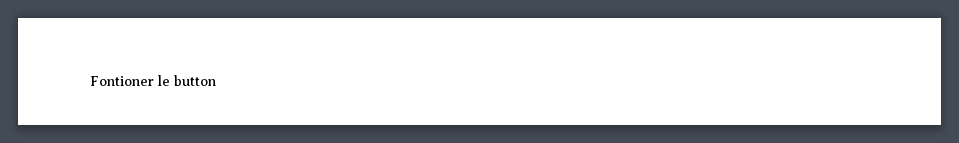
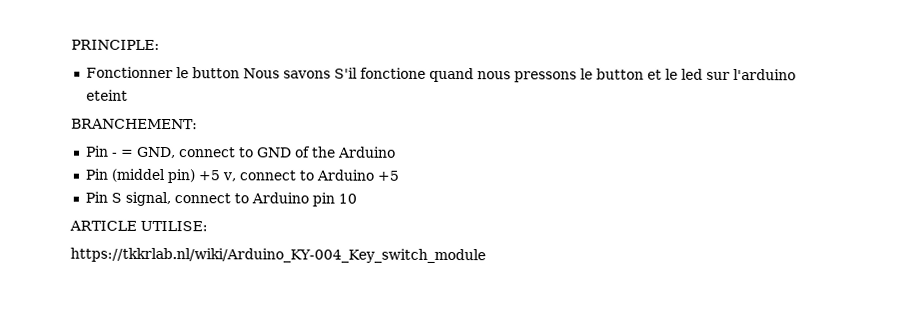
[90,75,216,86] Fontioner le button -> [71,39,160,50] [85,66,796,83] [85,89,128,101] [71,118,198,130] [84,145,396,159] [84,168,399,184] [84,191,357,207] [69,220,208,232] [70,247,486,264] PRINCIPLE: // Fonctionner le button Nous savons S'il fonctione quand nous pressons le button et le led sur l'arduino eteint // BRANCHEMENT: // Pin - = GND, connect to GND of the Arduino // Pin (middel pin) +5 v, connect to Arduino +5 // Pin S signal, connect to Arduino pin 10 // ARTICLE UTILISE: // https://tkkrlab.nl/wiki/Arduino_KY-004_Key_switch_module

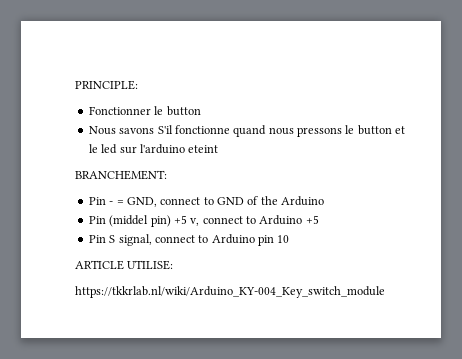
(240, 73) none -> (201, 111) //
[359,67,426,79] fonctione -> [174,125,230,134] fonctionne

